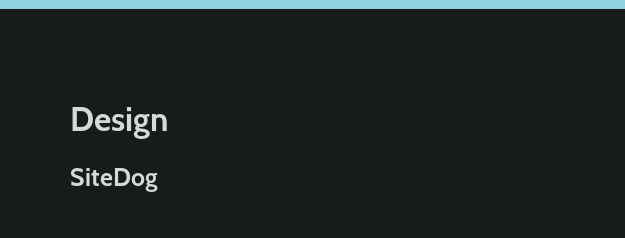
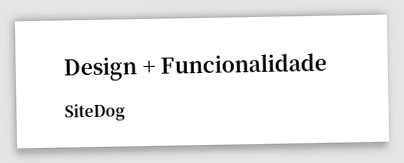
(168, 123) none -> [141,52,328,75] + Funcionalidade

